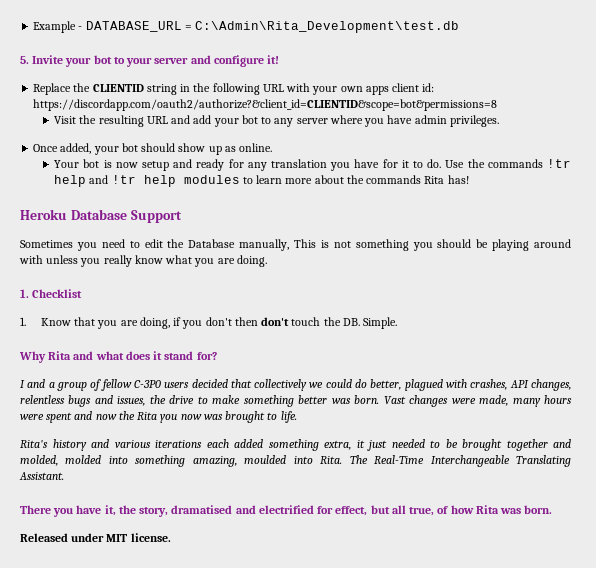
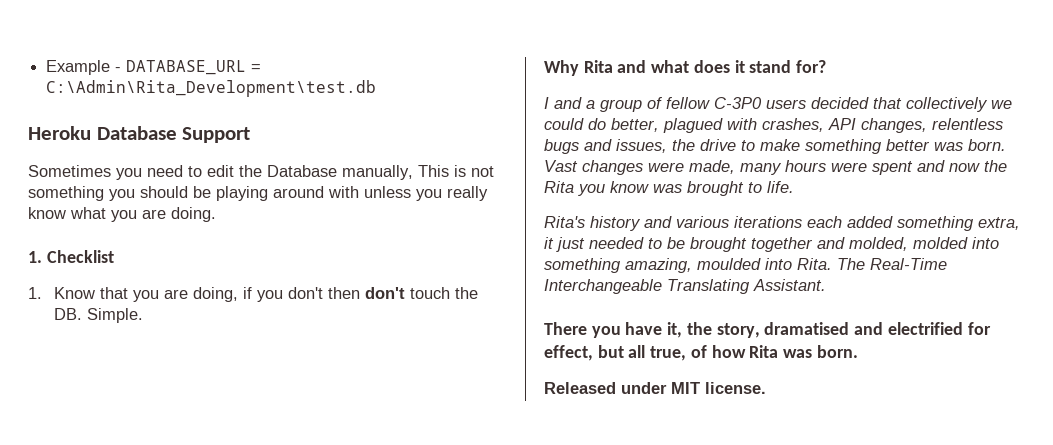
[20,55,280,67] [33,83,435,95] [33,99,498,111] [54,115,499,127] [33,143,273,155] [54,159,571,171] [54,175,469,187] // 5. Invite your bot to your server and configure it! // Replace the CLIENTID string in the following URL with your own apps client id: https://discordapp.com/oauth2/authorize?&client_id=CLIENTID&scope=bot&permissions=8 // Visit the resulting URL and add your bot to any server where you have admin privileges. // Once added, your bot should show up as online. // Your bot is now setup and ready for any translation you have for it to do. Use the commands !tr help and !tr help modules to learn more about the commands Rita has! -> (377, 88) none
[180,414,202,420] now -> [610,181,649,193] know

